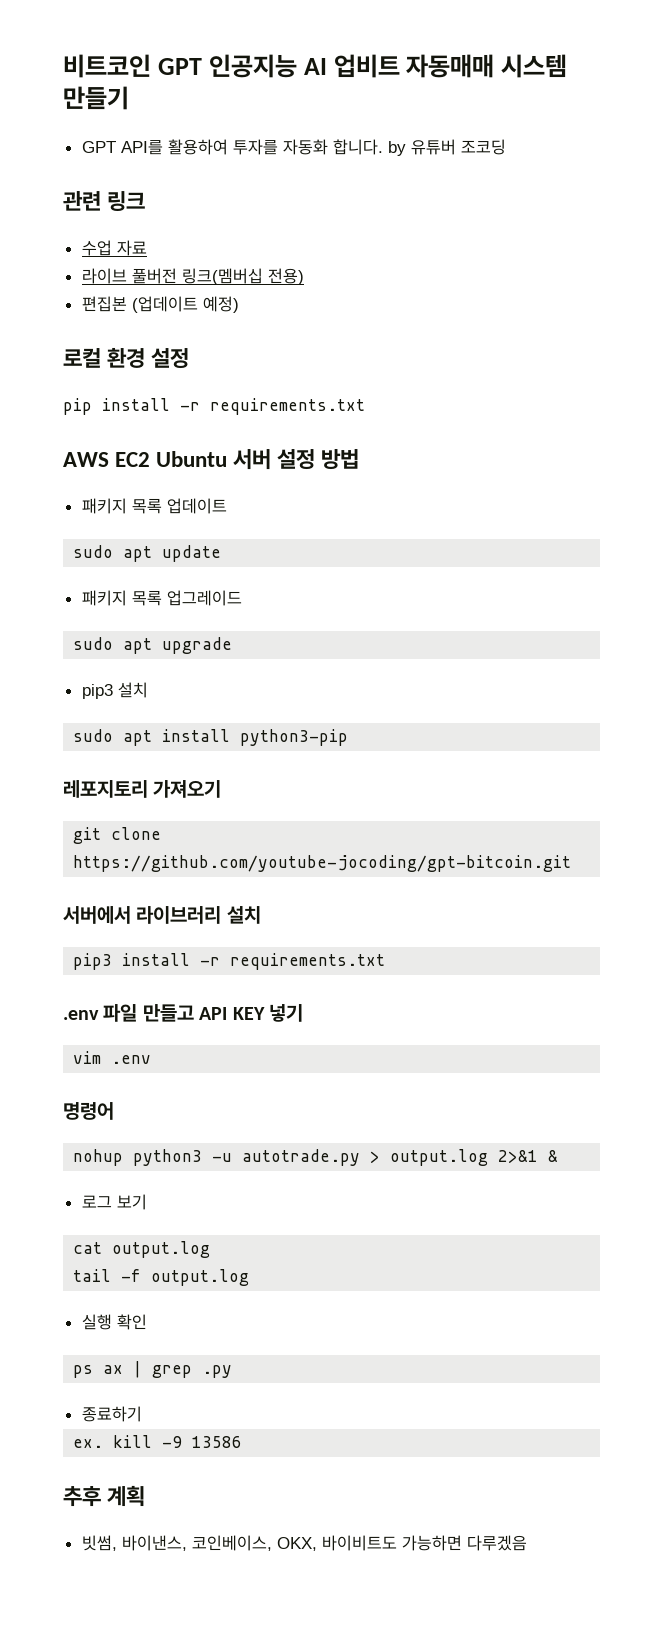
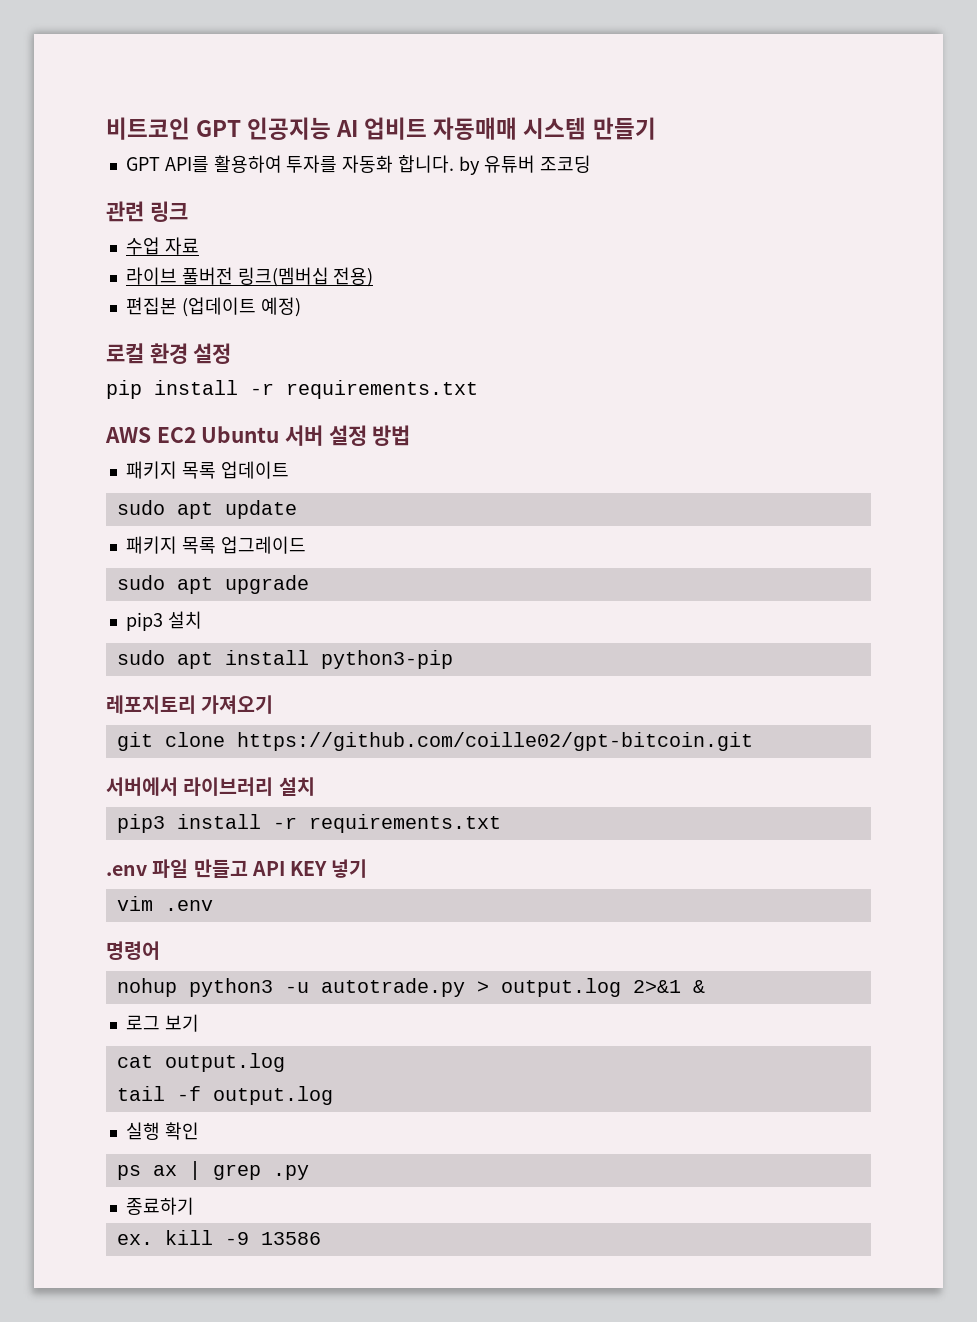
[73,855,572,872] https://github.com/youtube-jocoding/gpt-bitcoin.git -> [236,732,753,751] https://github.com/coille02/gpt-bitcoin.git
[63,1485,146,1507] [81,1535,527,1551] // 추후 계획 // 빗썸, 바이낸스, 코인베이스, OKX, 바이비트도 가능하면 다루겠음 -> (321, 1238) none

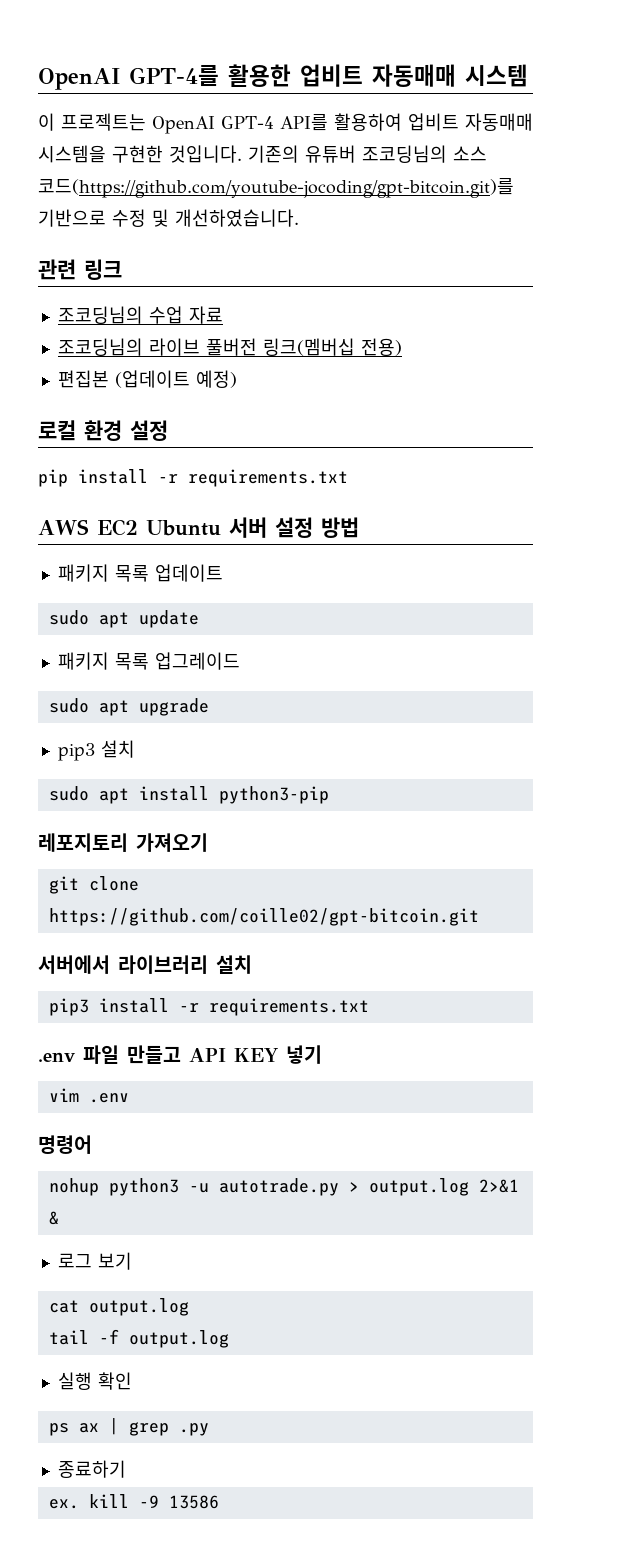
[106,117,359,140] 비트코인 GPT 인공지능 AI -> [38,64,291,90] OpenAI GPT-4를 활용한
[592,117,656,140] [125,155,591,175] 만들기 // GPT API를 활용하여 투자를 자동화 합니다. by 유튜버 조코딩 -> [38,113,533,134] [38,145,487,163] [38,178,514,198] [38,209,299,227] // 이 프로젝트는 OpenAI GPT-4 API를 활용하여 업비트 자동매매 시스템을 구현한 것입니다. 기존의 유튜버 조코딩님의 소스 코드(https://github.com/youtube-jocoding/gpt-bitcoin.git)를 기반으로 수정 및 개선하였습니다.
(188, 211) none -> [57,306,143,324] 조코딩님의
(199, 246) none -> [57,338,143,356] 조코딩님의

